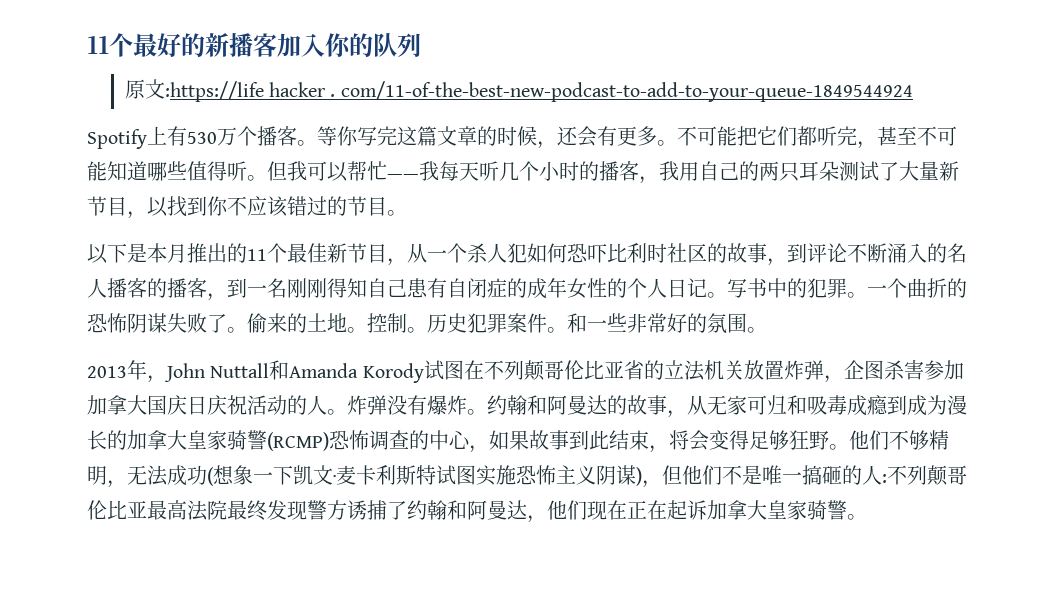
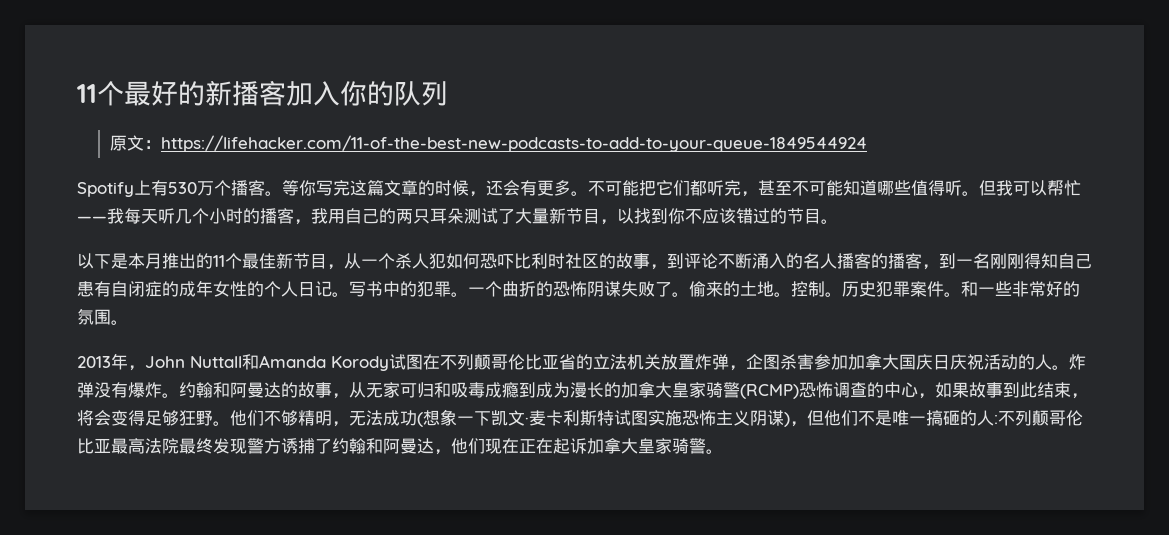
[164,81,913,102] :https://life hacker . com/11-of-the-best-new-podcast-to-add-to-your-queue-1849544924 -> [143,135,867,152] ：https://lifehacker.com/11-of-the-best-new-podcasts-to-add-to-your-queue-1849544924

